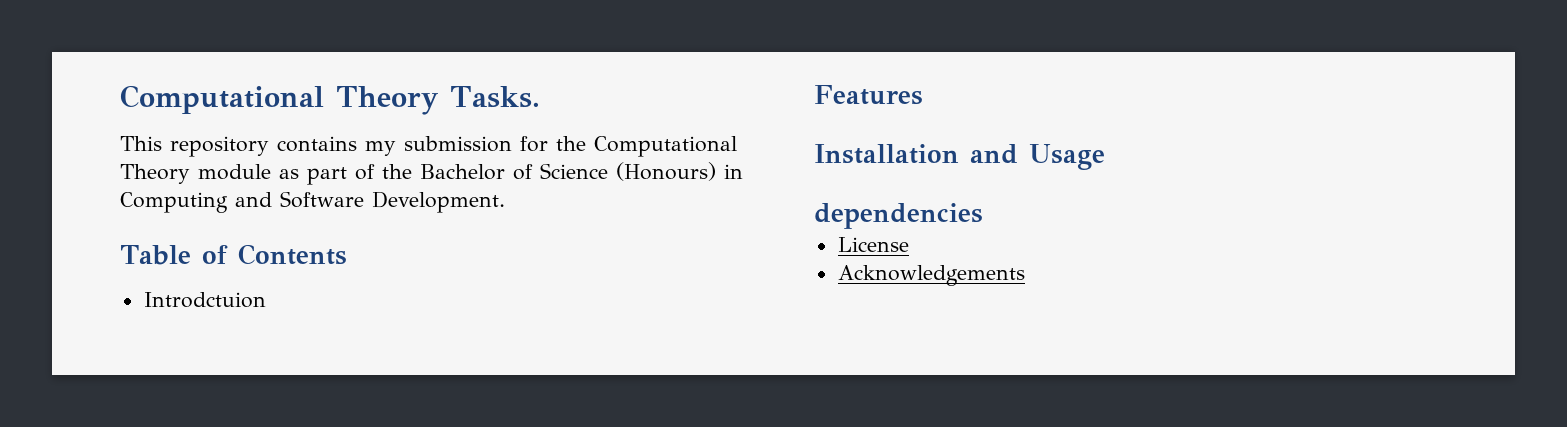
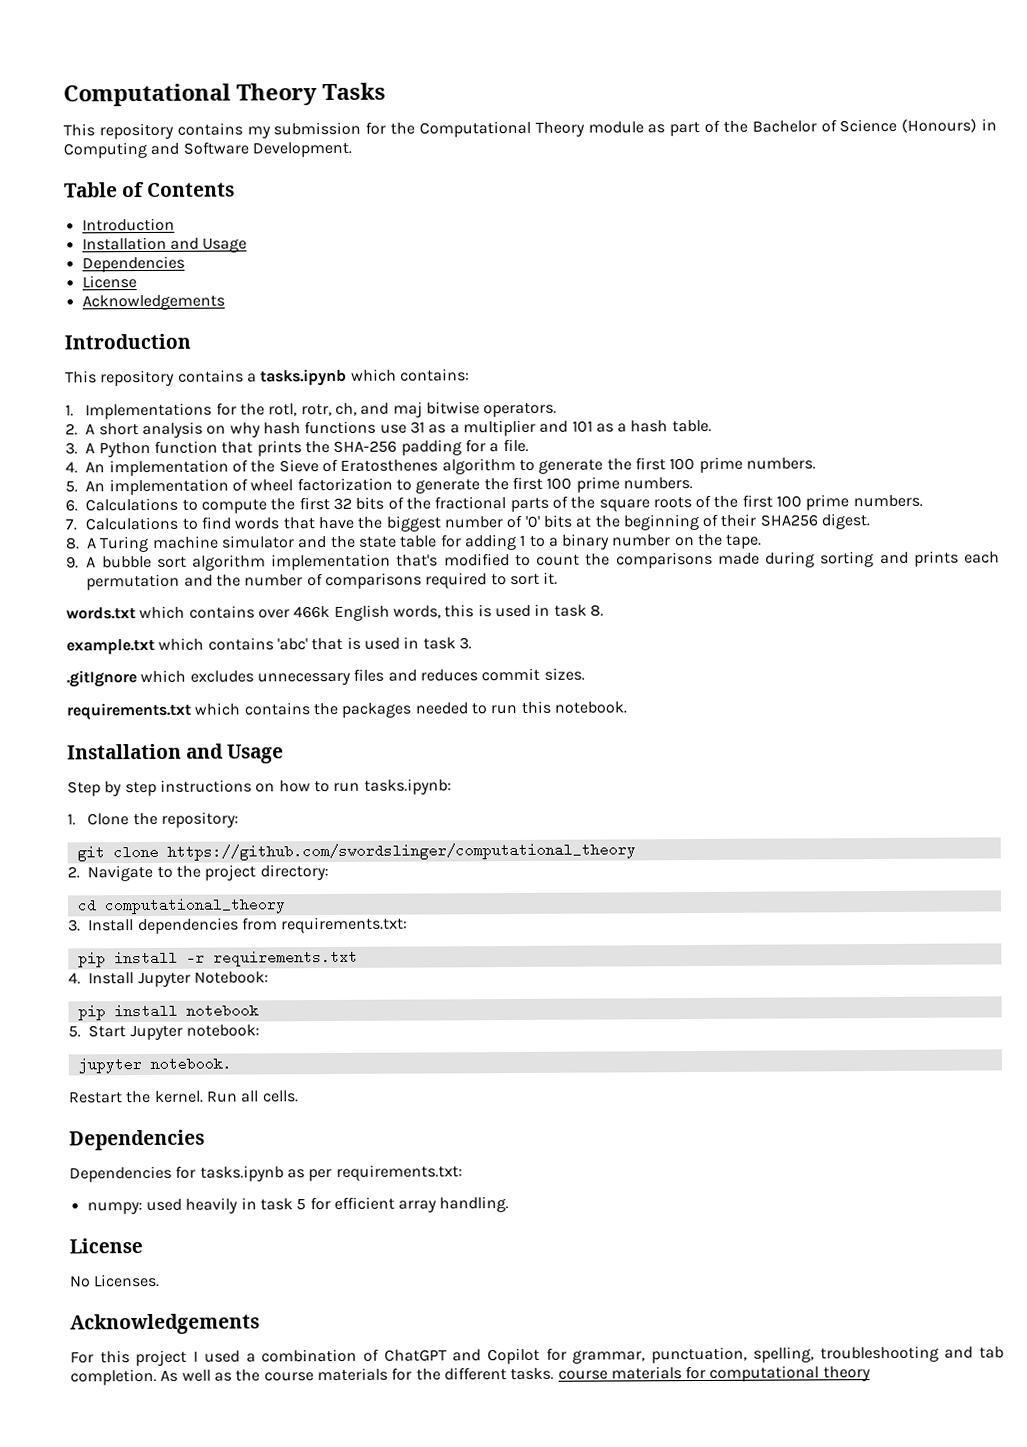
[120,85,540,115] Computational Theory Tasks. -> [63,82,386,107] Computational Theory Tasks
[143,292,266,308] [814,85,923,105] [814,144,1105,170] [814,203,983,229] Introdctuion // Features // Installation and Usage // dependencies -> [81,217,175,232] [81,236,248,253] [81,255,185,273] Introduction // Installation and Usage // Dependencies
(1025, 275) none -> [64,333,191,350] [65,368,470,387] [65,401,558,420] [65,419,712,439] [65,438,529,458] [65,456,816,477] [65,476,693,496] [65,494,923,514] [65,513,871,532] [65,533,763,553] [66,550,1001,571] [86,571,559,591] [66,603,604,621] [66,636,472,655] [66,667,585,688] [66,700,627,721] [67,743,285,764] [67,778,452,797] [67,811,239,828] [76,842,636,862] [67,864,329,882] [76,897,286,915] [68,916,409,935] [77,949,358,968] [68,971,269,988] [77,1003,259,1021] [68,1024,260,1041] [77,1056,232,1074] [68,1090,299,1104] [69,1129,205,1151] [69,1164,463,1183] [86,1196,510,1215] [69,1238,143,1254] [69,1273,161,1288] [70,1313,260,1335] [70,1345,1005,1367] [70,1365,871,1386] // Introduction // This repository contains a tasks.ipynb which contains: // 1. Implementations for the rotl, rotr, ch, and maj bitwise operators. // 2. A short analysis on why hash functions use 31 as a multiplier and 101 as a hash table. // 3. A Python function that prints the SHA-256 padding for a file. // 4. An implementation of the Sieve of Eratosthenes algorithm to generate the first 100 prime numbers. // 5. An implementation of wheel factorization to generate the first 100 prime numbers. // 6. Calculations to compute the first 32 bits of the fractional parts of the square roots of the first 100 prime numbers. // 7. Calculations to find words that have the biggest number of '0' bits at the beginning of their SHA256 digest. // 8. A Turing machine simulator and the state table for adding 1 to a binary number on the tape. // 9. A bubble sort algorithm implementation that's modified to count the comparisons made during sorting and prints each permutation and the number of comparisons required to sort it. // words.txt which contains over 466k English words, this is used in task 8. // example.txt which contains 'abc' that is used in task 3. // .gitIgnore which excludes unnecessary files and reduces commit sizes. // requirements.txt which contains the packages needed to run this notebook. // Installation and Usage // Step by step instructions on how to run tasks.ipynb: // 1. Clone the repository: // git clone https://github.com/swordslinger/computational_theory // 2. Navigate to the project directory: // cd computational_theory // 3. Install dependencies from requirements.txt: // pip install -r requirements.txt // 4. Install Jupyter Notebook: // pip install notebook // 5. Start Jupyter notebook: // jupyter notebook. // Restart the kernel. Run all cells. // Dependencies // Dependencies for tasks.ipynb as per requirements.txt: // numpy: used heavily in task 5 for efficient array handling. // License // No Licenses. // Acknowledgements // For this project I used a combination of ChatGPT and Copilot for grammar, punctuation, spelling, troubleshooting and tab completion. As well as the course materials for the different tasks. course materials for computational theory

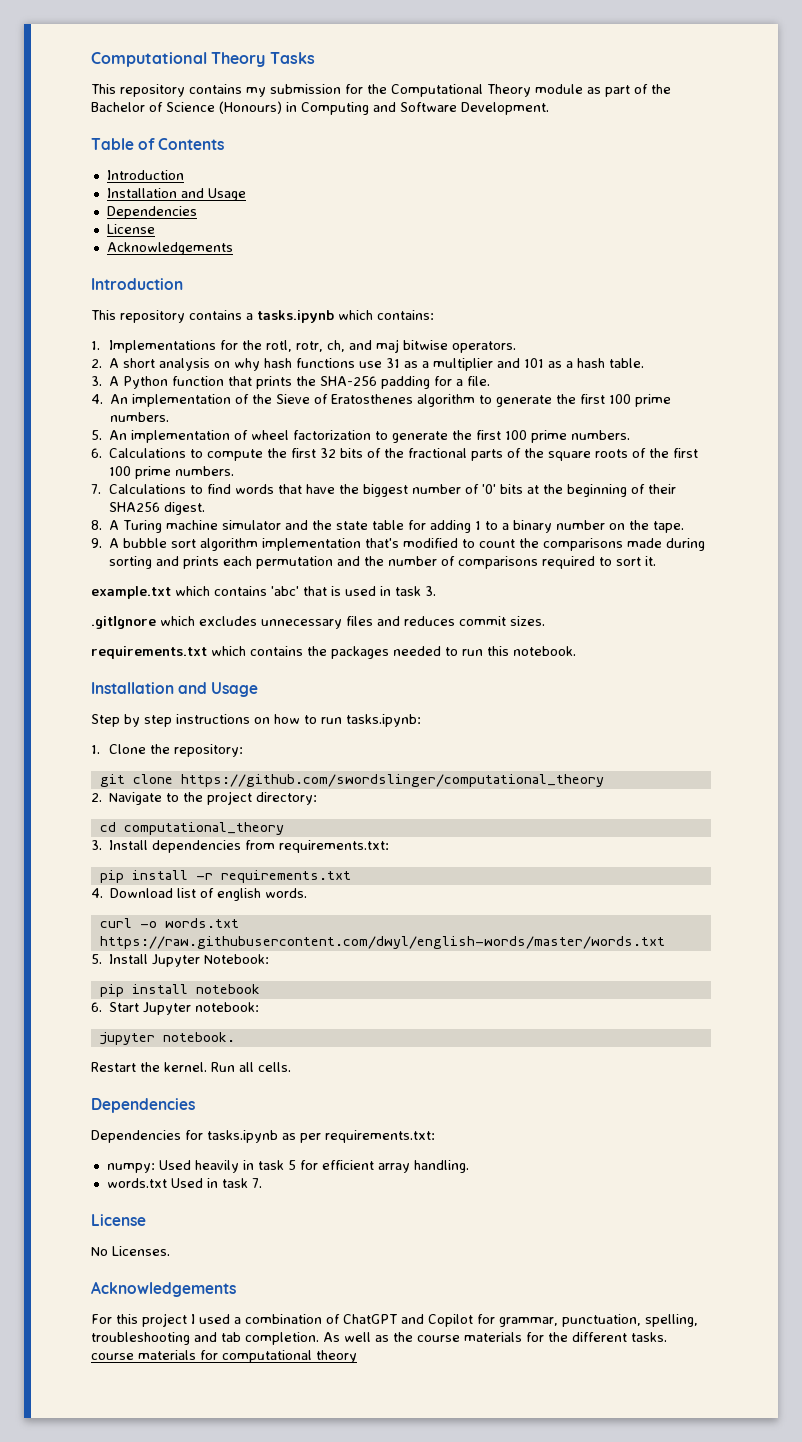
[66,603,604,621] // words.txt which contains over 466k English words, this is used in task 8. -> (657, 561) none
(81, 978) none -> [110,888,308,901] [99,918,239,928] [99,936,665,949] [91,954,102,964] Download list of english words. // curl -o words.txt https://raw.githubusercontent.com/dwyl/english-words/master/words.txt // 5.
[68,1025,81,1038] 5. -> [91,1002,102,1012] 6.
[145,1198,182,1211] used -> [158,1160,191,1170] Used
(510, 1204) none -> [106,1178,262,1188] // words.txt Used in task 7.

